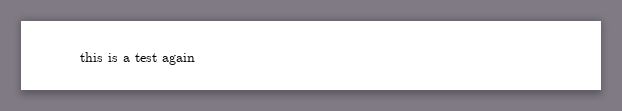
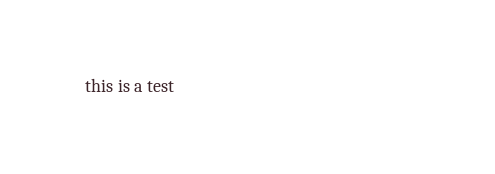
[162,53,195,65] again -> (175, 86) none

